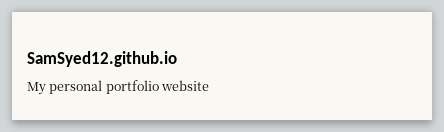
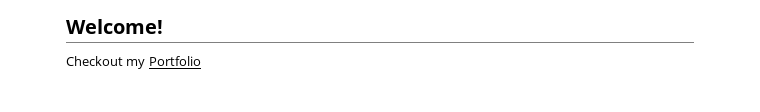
[27,51,177,67] [27,80,210,95] SamSyed12.github.io // My personal portfolio website -> [66,19,163,34] [66,56,201,69] Welcome! // Checkout my Portfolio

